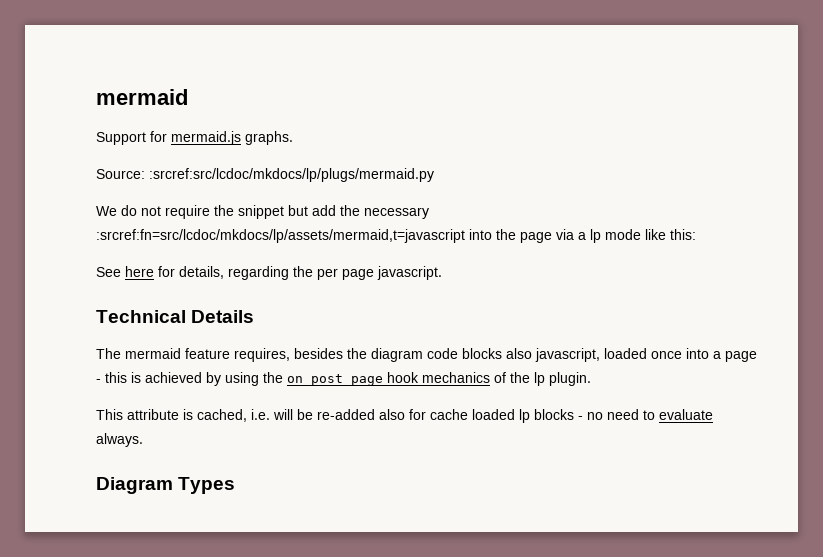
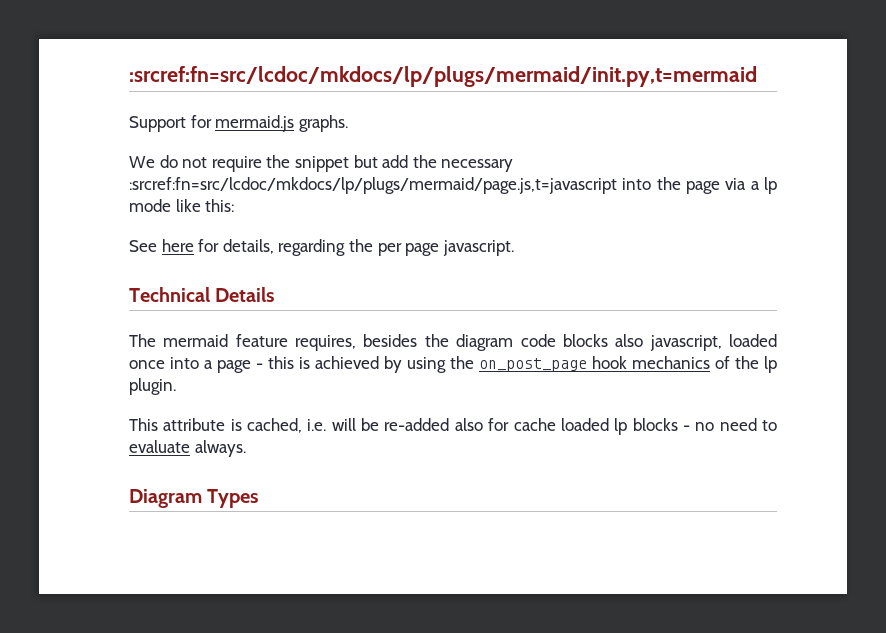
[96,89,188,105] mermaid -> [129,66,757,87] :srcref:fn=src/lcdoc/mkdocs/lp/plugs/mermaid/init.py,t=mermaid
[96,168,434,182] // Source: :srcref:src/lcdoc/mkdocs/lp/plugs/mermaid.py -> (348, 123) none
[96,229,465,243] :srcref:fn=src/lcdoc/mkdocs/lp/assets/mermaid,t=javascript -> [129,177,617,194] :srcref:fn=src/lcdoc/mkdocs/lp/plugs/mermaid/page.js,t=javascript

